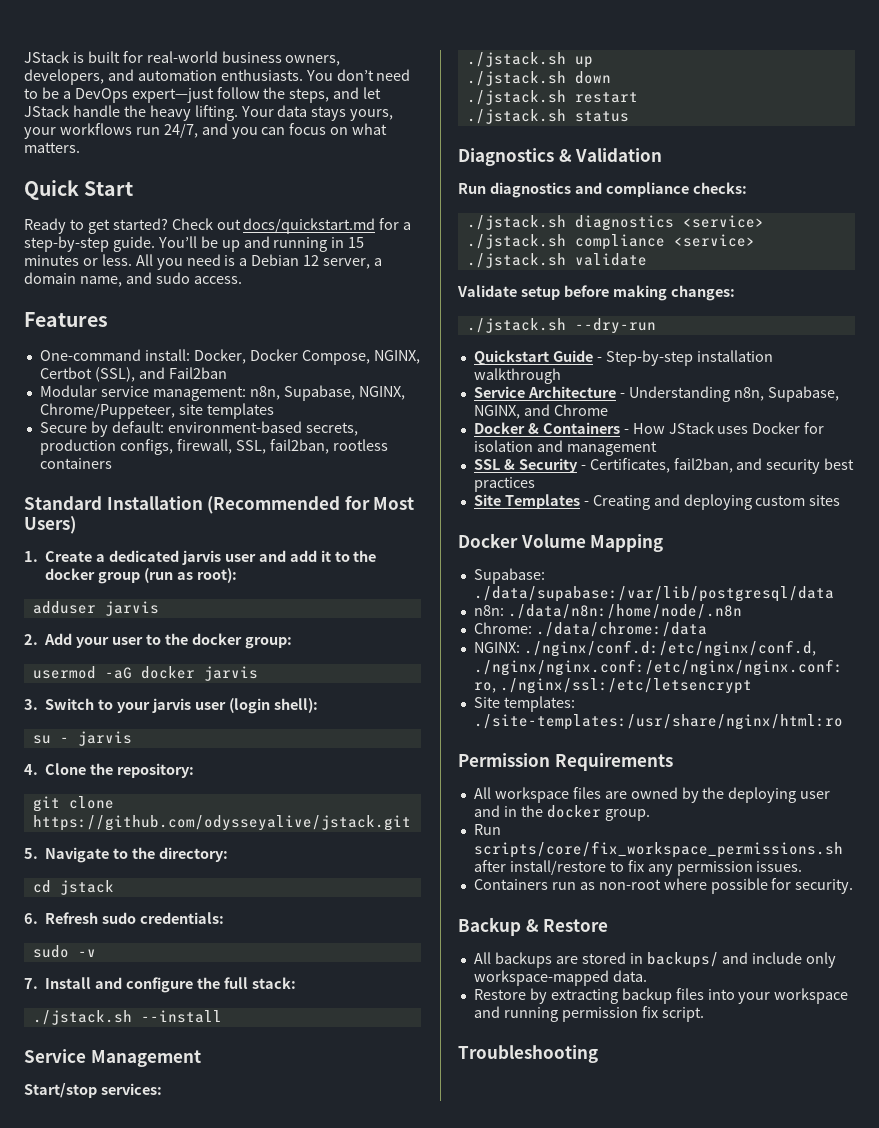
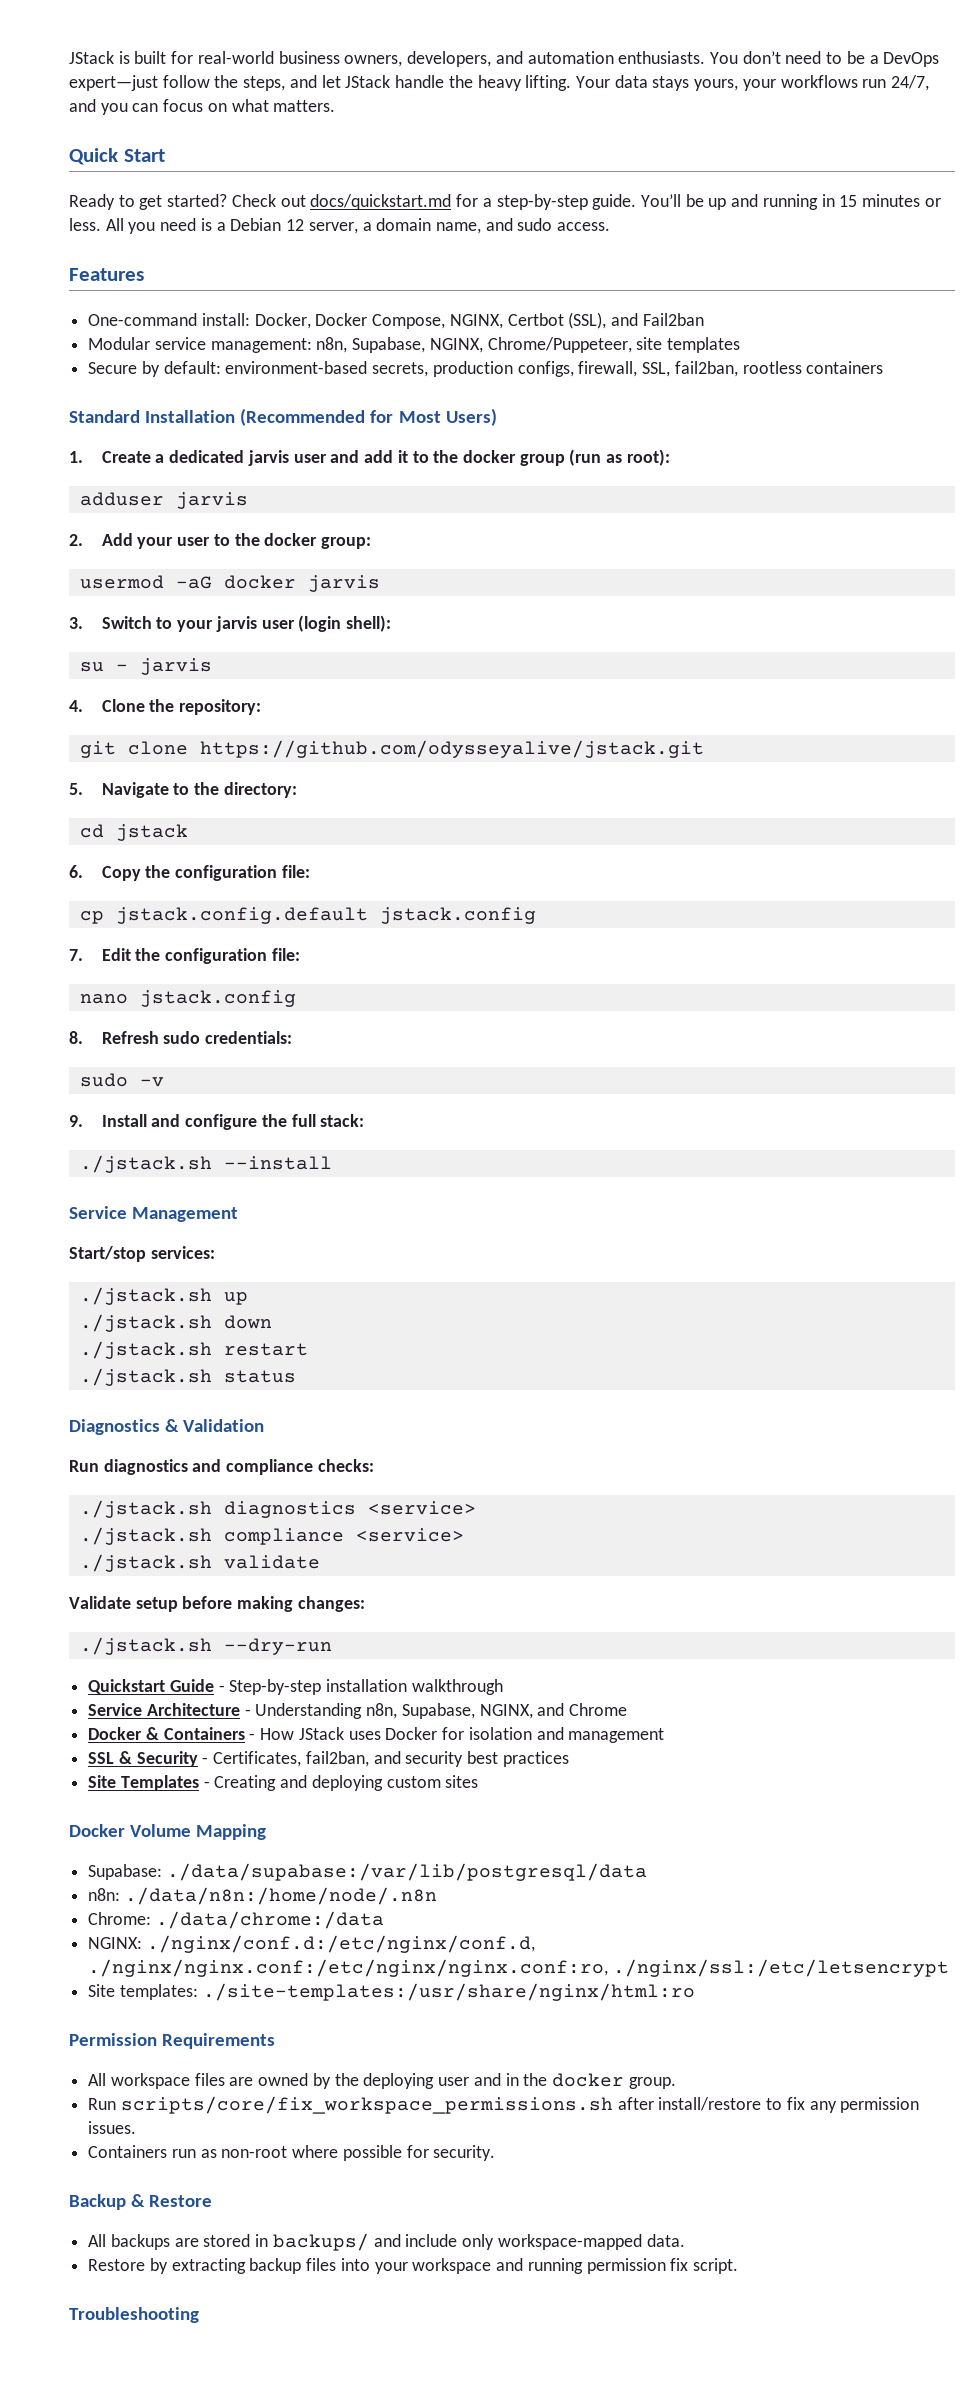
(38, 918) none -> [101,865,310,881] [79,907,536,924] [69,948,300,964] [79,990,296,1007] [69,1031,83,1044] Copy the configuration file: // cp jstack.config.default jstack.config // 7. Edit the configuration file: // nano jstack.config // 8.
[24,978,38,989] 7. -> [69,1115,83,1127] 9.

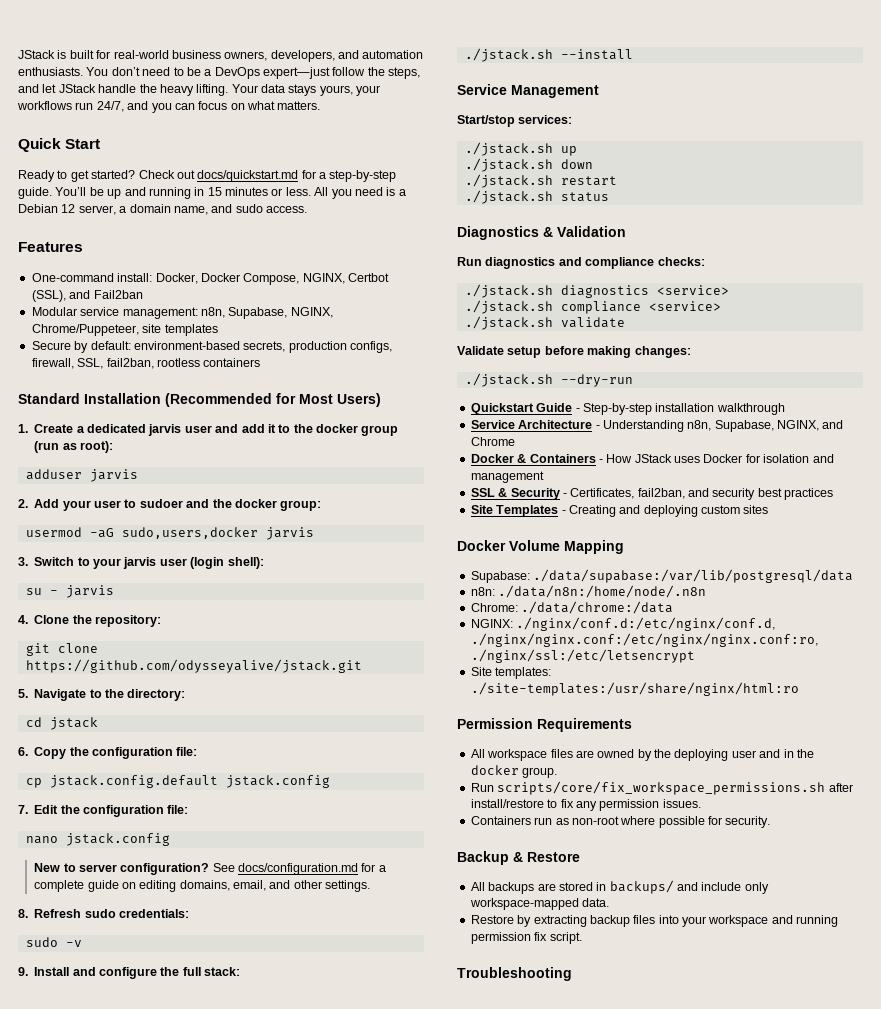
(230, 540) none -> [139,499,210,508] sudoer and
[223,575,296,589] docker -> [121,527,258,539] sudo,users,docker
(296, 998) none -> [34,863,386,875] [34,880,371,892] // New to server configuration? See docs/configuration.md for a complete guide on editing domains, email, and other settings.

